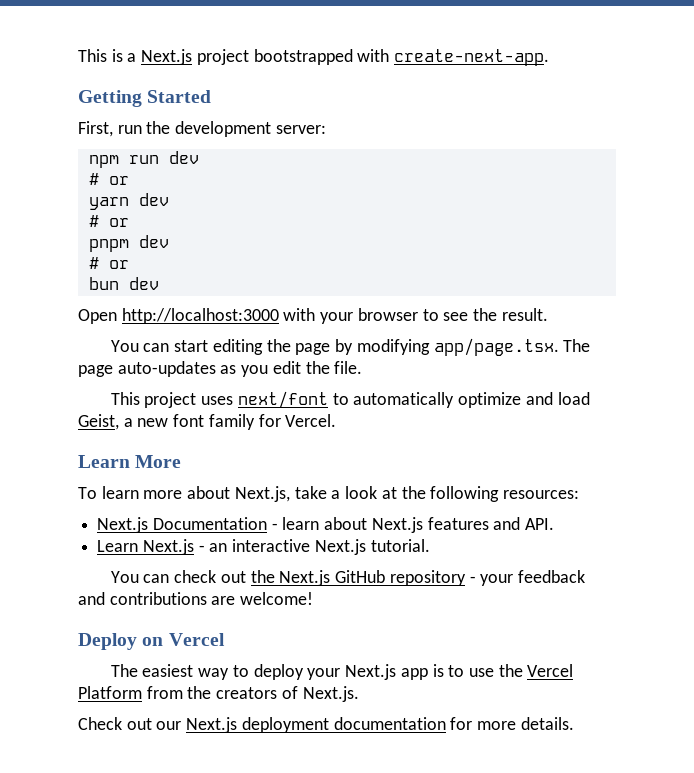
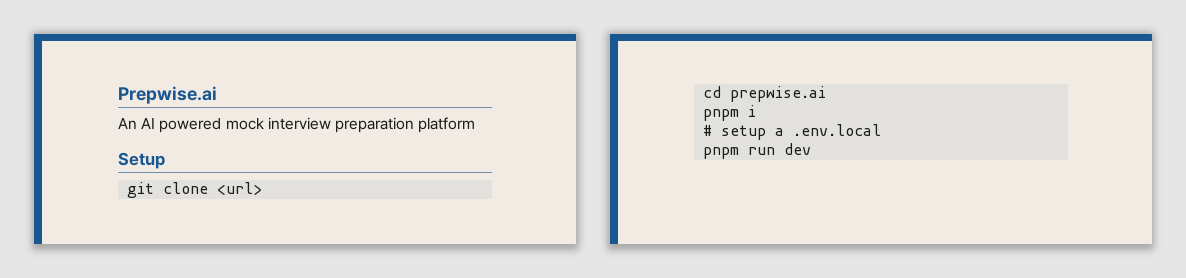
[78,49,550,66] [78,90,212,107] [78,121,326,137] [88,151,199,168] [88,173,129,185] [88,193,169,210] [88,215,129,227] [88,235,169,252] [88,257,129,269] [88,277,159,290] [78,308,548,324] [110,338,591,356] [78,361,363,377] [110,391,590,409] [78,414,337,430] [78,455,182,468] [78,486,579,502] [97,517,555,533] [97,539,430,555] [110,570,585,586] [78,592,314,605] [78,633,225,650] [110,664,574,680] [78,686,359,702] [78,717,574,733] This is a Next.js project bootstrapped with create-next-app. // Getting Started // First, run the development server: // npm run dev // # or // yarn dev // # or // pnpm dev // # or // bun dev // Open http://localhost:3000 with your browser to see the result. // You can start editing the page by modifying app/page.tsx. The page auto-updates as you edit the file. // This project uses next/font to automatically optimize and load Geist, a new font family for Vercel. // Learn More // To learn more about Next.js, take a look at the following resources: // Next.js Documentation - learn about Next.js features and API. // Learn Next.js - an interactive Next.js tutorial. // You can check out the Next.js GitHub repository - your feedback and contributions are welcome! // Deploy on Vercel // The easiest way to deploy your Next.js app is to use the Vercel Platform from the creators of Next.js. // Check out our Next.js deployment documentation for more details. -> [118,86,217,104] [118,117,476,133] [118,152,165,169] [127,182,263,198] [703,86,827,102] [703,105,757,121] [703,124,882,140] [703,143,812,159] Prepwise.ai // An AI powered mock interview preparation platform // Setup // git clone <url> // cd prepwise.ai // pnpm i // # setup a .env.local // pnpm run dev

